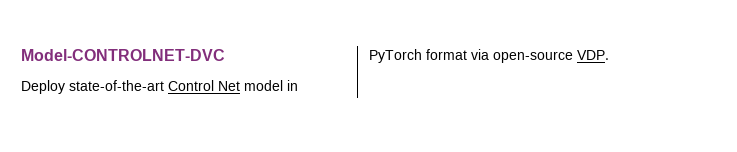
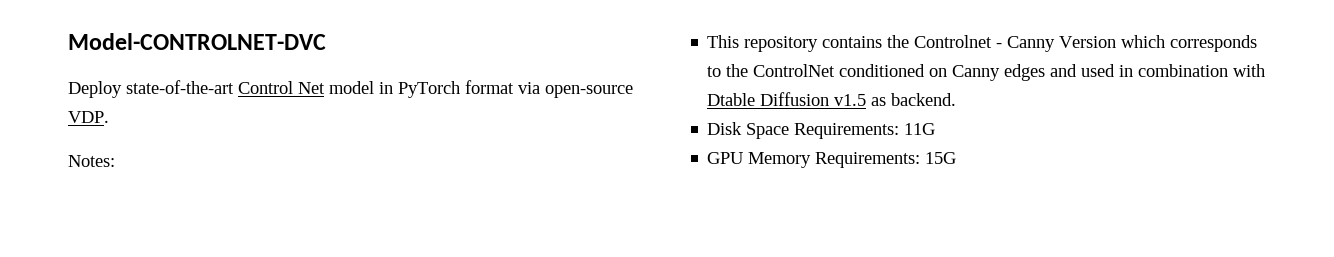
(609, 55) none -> [68,155,115,167] [707,35,1258,52] [707,64,1266,81] [707,92,957,106] [707,122,936,139] [707,152,957,168] // Notes: // This repository contains the Controlnet - Canny Version which corresponds to the ControlNet conditioned on Canny edges and used in combination with Dtable Diffusion v1.5 as backend. // Disk Space Requirements: 11G // GPU Memory Requirements: 15G

